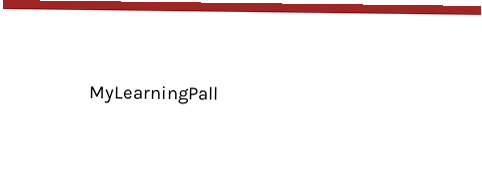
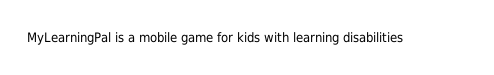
[88,85,219,105] MyLearningPall -> [27,32,403,45] MyLearningPal is a mobile game for kids with learning disabilities

